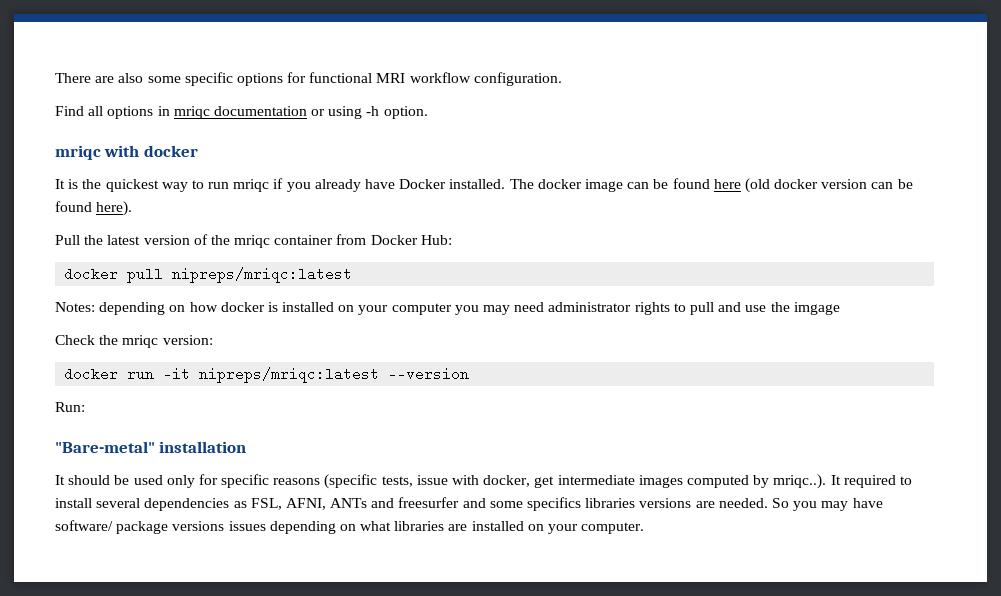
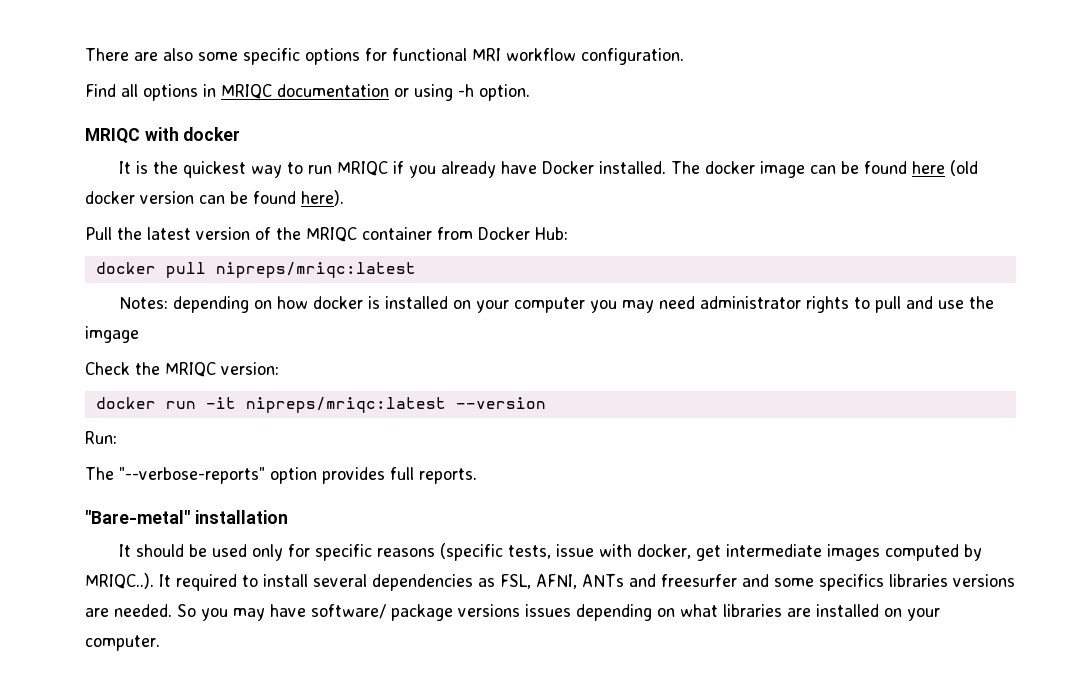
[173,106,210,119] mriqc -> [221,84,272,99] MRIQC
[55,145,101,160] mriqc -> [85,128,140,144] MRIQC
[233,179,270,192] mriqc -> [337,161,389,176] MRIQC
[234,235,271,248] mriqc -> [306,227,357,242] MRIQC
[122,335,159,348] mriqc -> [165,362,216,377] MRIQC
(85, 407) none -> [85,467,477,484] // The "--verbose-reports" option provides full reports.
[773,474,827,489] mriqc..). -> [85,573,154,589] MRIQC..).

